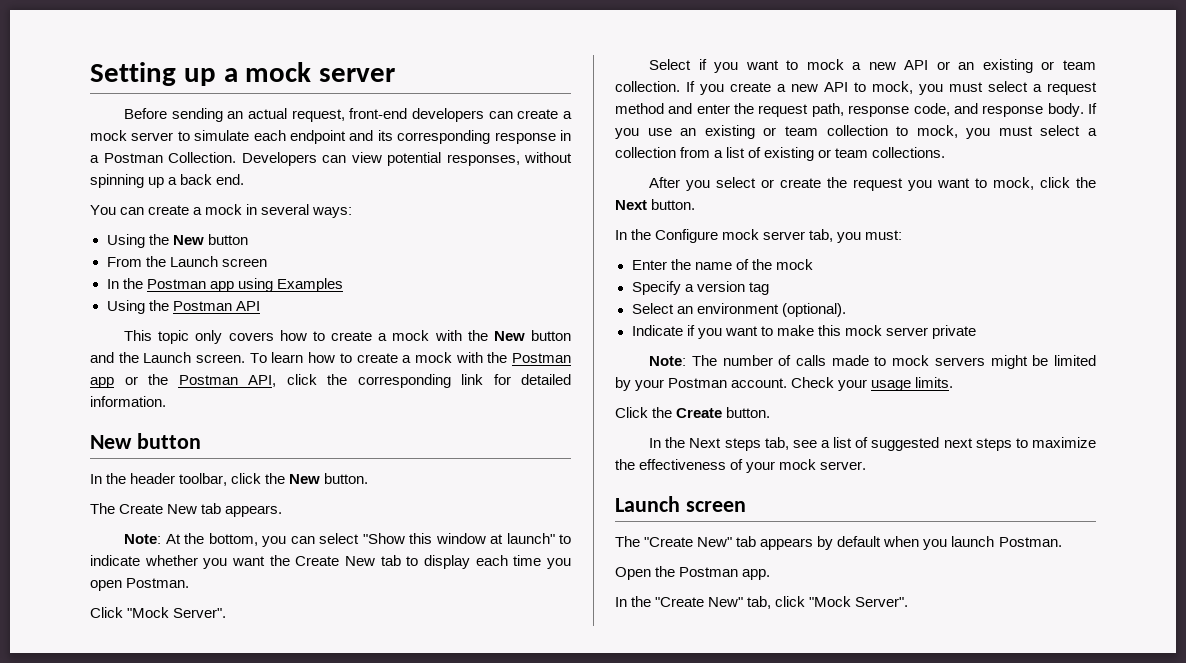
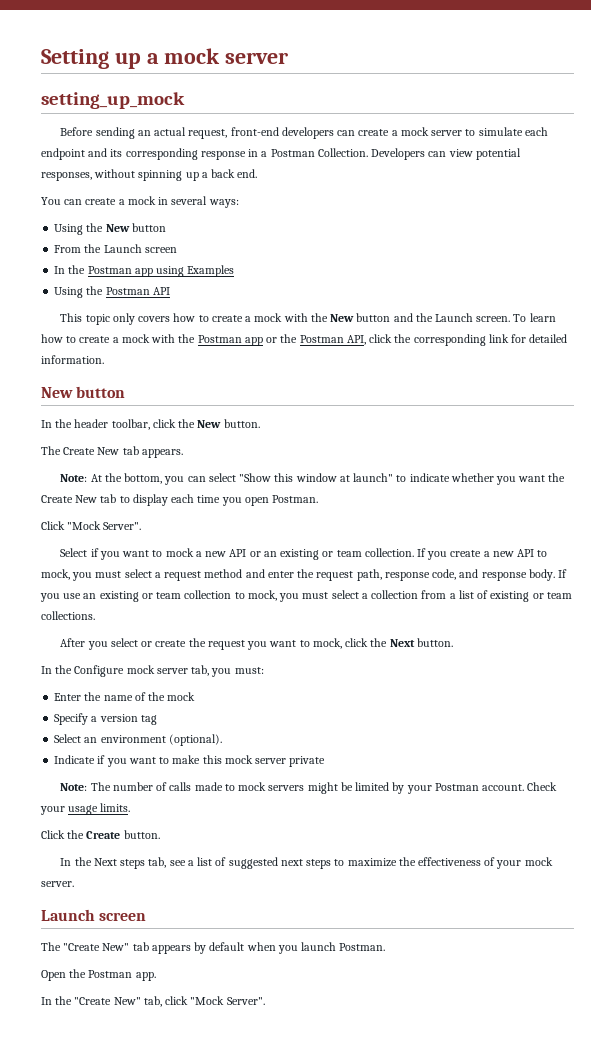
(396, 75) none -> [41,92,185,109] // setting_up_mock

